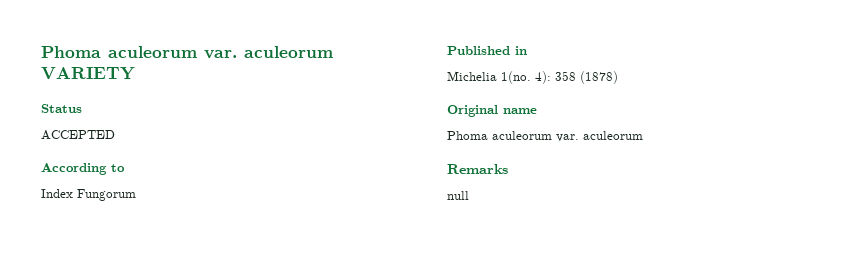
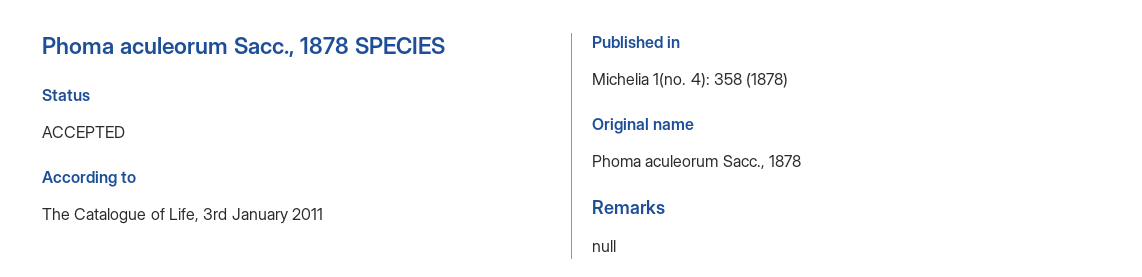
[41,46,333,59] [41,67,135,80] Phoma aculeorum var. aculeorum VARIETY -> [42,37,446,57] Phoma aculeorum Sacc., 1878 SPECIES
[41,189,136,201] Index Fungorum -> [42,208,323,224] The Catalogue of Life, 3rd January 2011
[556,131,643,142] var. aculeorum -> [722,155,801,169] Sacc., 1878

